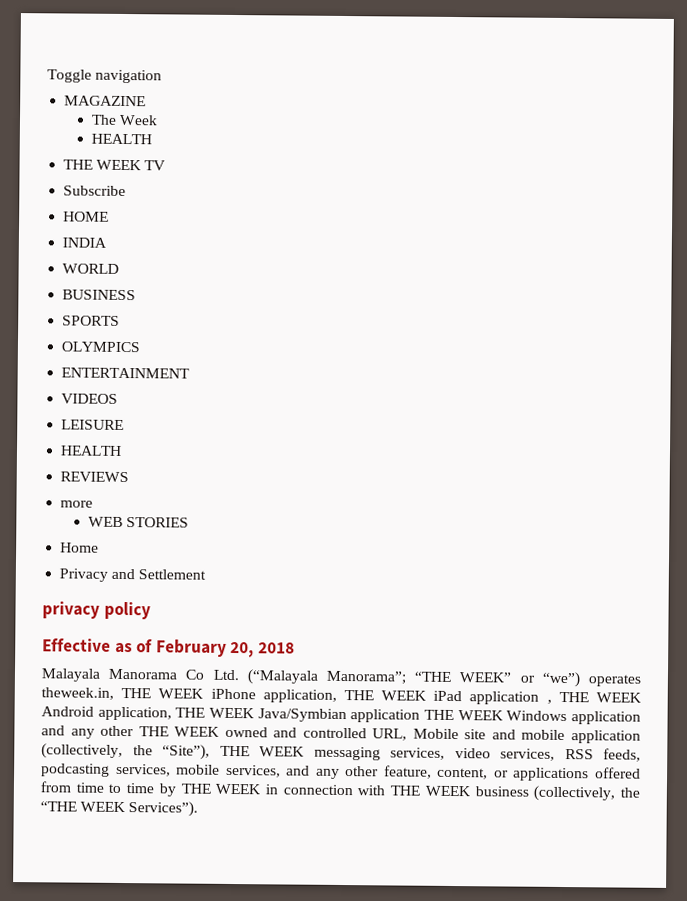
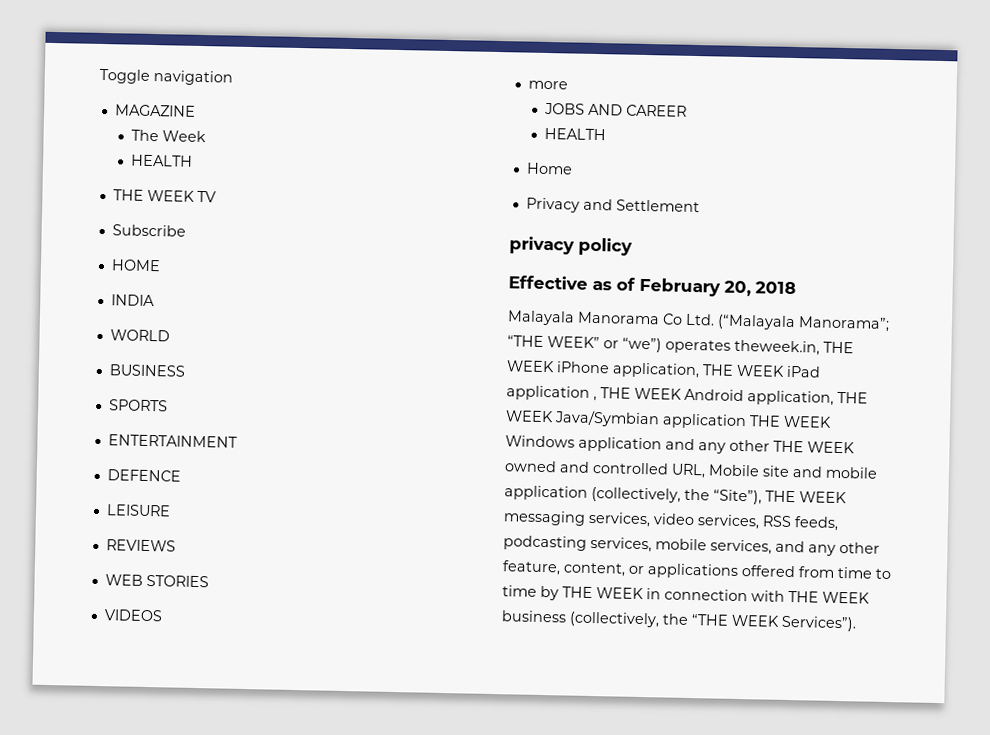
[61,341,141,353] [61,367,191,379] [61,393,119,404] [61,419,125,431] [60,445,123,456] [60,471,130,483] [60,500,94,508] [87,516,189,528] OLYMPICS // ENTERTAINMENT // VIDEOS // LEISURE // HEALTH // REVIEWS // more // WEB STORIES -> [107,434,238,448] [106,469,181,482] [105,504,171,517] [105,539,176,552] [104,574,209,588] [103,609,163,622] [527,80,568,90] [543,102,687,117] [543,127,606,141] ENTERTAINMENT // DEFENCE // LEISURE // REVIEWS // WEB STORIES // VIDEOS // more // JOBS AND CAREER // HEALTH

